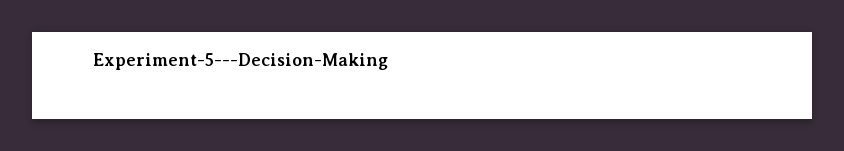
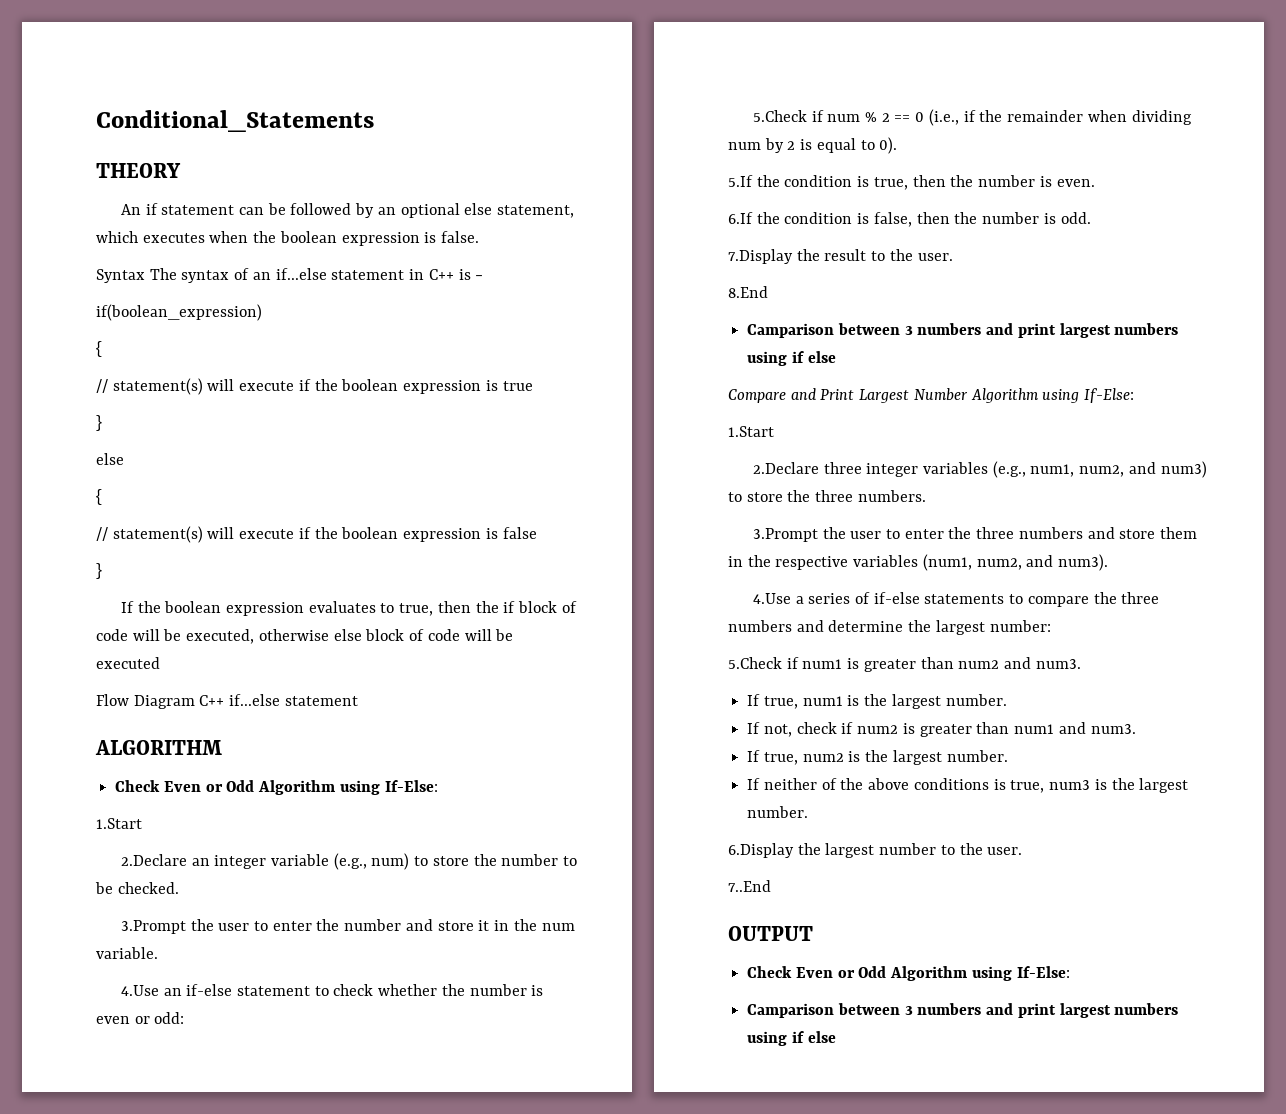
[93,53,388,70] Experiment-5---Decision-Making -> [96,110,374,132] [96,163,181,178] [120,203,575,218] [96,231,480,246] [96,268,484,283] [96,304,262,321] [96,341,102,357] [96,378,533,395] [96,415,102,431] [96,453,124,465] [96,489,102,505] [96,526,537,543] [96,563,102,579] [120,601,577,616] [96,629,514,644] [96,657,160,669] [96,694,358,709] [95,740,222,755] [115,780,438,795] [96,818,142,829] [120,853,578,870] [95,882,179,894] [120,919,575,934] [96,947,158,959] [120,984,544,996] [96,1012,185,1024] [752,109,1192,126] [728,137,898,154] [728,175,1095,190] [728,212,1091,227] [728,249,953,264] [728,286,768,298] [747,323,1179,338] [747,351,836,366] [728,388,1135,403] [728,426,774,437] [752,461,1207,478] [728,490,926,502] [752,527,1198,542] [728,554,1109,571] [752,592,1160,607] [728,620,1051,635] [728,657,1081,672] [747,694,1007,709] [747,722,1136,737] [747,750,1008,765] [747,778,1189,793] [747,806,809,818] [728,843,1023,858] [728,880,771,892] [728,926,813,941] [747,966,1070,981] [747,1003,1179,1018] [747,1031,836,1046] Conditional_Statements // THEORY // An if statement can be followed by an optional else statement, which executes when the boolean expression is false. // Syntax The syntax of an if...else statement in C++ is − // if(boolean_expression) // { // // statement(s) will execute if the boolean expression is true // } // else // { // // statement(s) will execute if the boolean expression is false // } // If the boolean expression evaluates to true, then the if block of code will be executed, otherwise else block of code will be executed // Flow Diagram C++ if...else statement // ALGORITHM // Check Even or Odd Algorithm using If-Else: // 1.Start // 2.Declare an integer variable (e.g., num) to store the number to be checked. // 3.Prompt the user to enter the number and store it in the num variable. // 4.Use an if-else statement to check whether the number is even or odd: // 5.Check if num % 2 == 0 (i.e., if the remainder when dividing num by 2 is equal to 0). // 5.If the condition is true, then the number is even. // 6.If the condition is false, then the number is odd. // 7.Display the result to the user. // 8.End // Camparison between 3 numbers and print largest numbers using if else // Compare and Print Largest Number Algorithm using If-Else: // 1.Start // 2.Declare three integer variables (e.g., num1, num2, and num3) to store the three numbers. // 3.Prompt the user to enter the three numbers and store them in the respective variables (num1, num2, and num3). // 4.Use a series of if-else statements to compare the three numbers and determine the largest number: // 5.Check if num1 is greater than num2 and num3. // If true, num1 is the largest number. // If not, check if num2 is greater than num1 and num3. // If true, num2 is the largest number. // If neither of the above conditions is true, num3 is the largest number. // 6.Display the largest number to the user. // 7..End // OUTPUT // Check Even or Odd Algorithm using If-Else: // Camparison between 3 numbers and print largest numbers using if else

